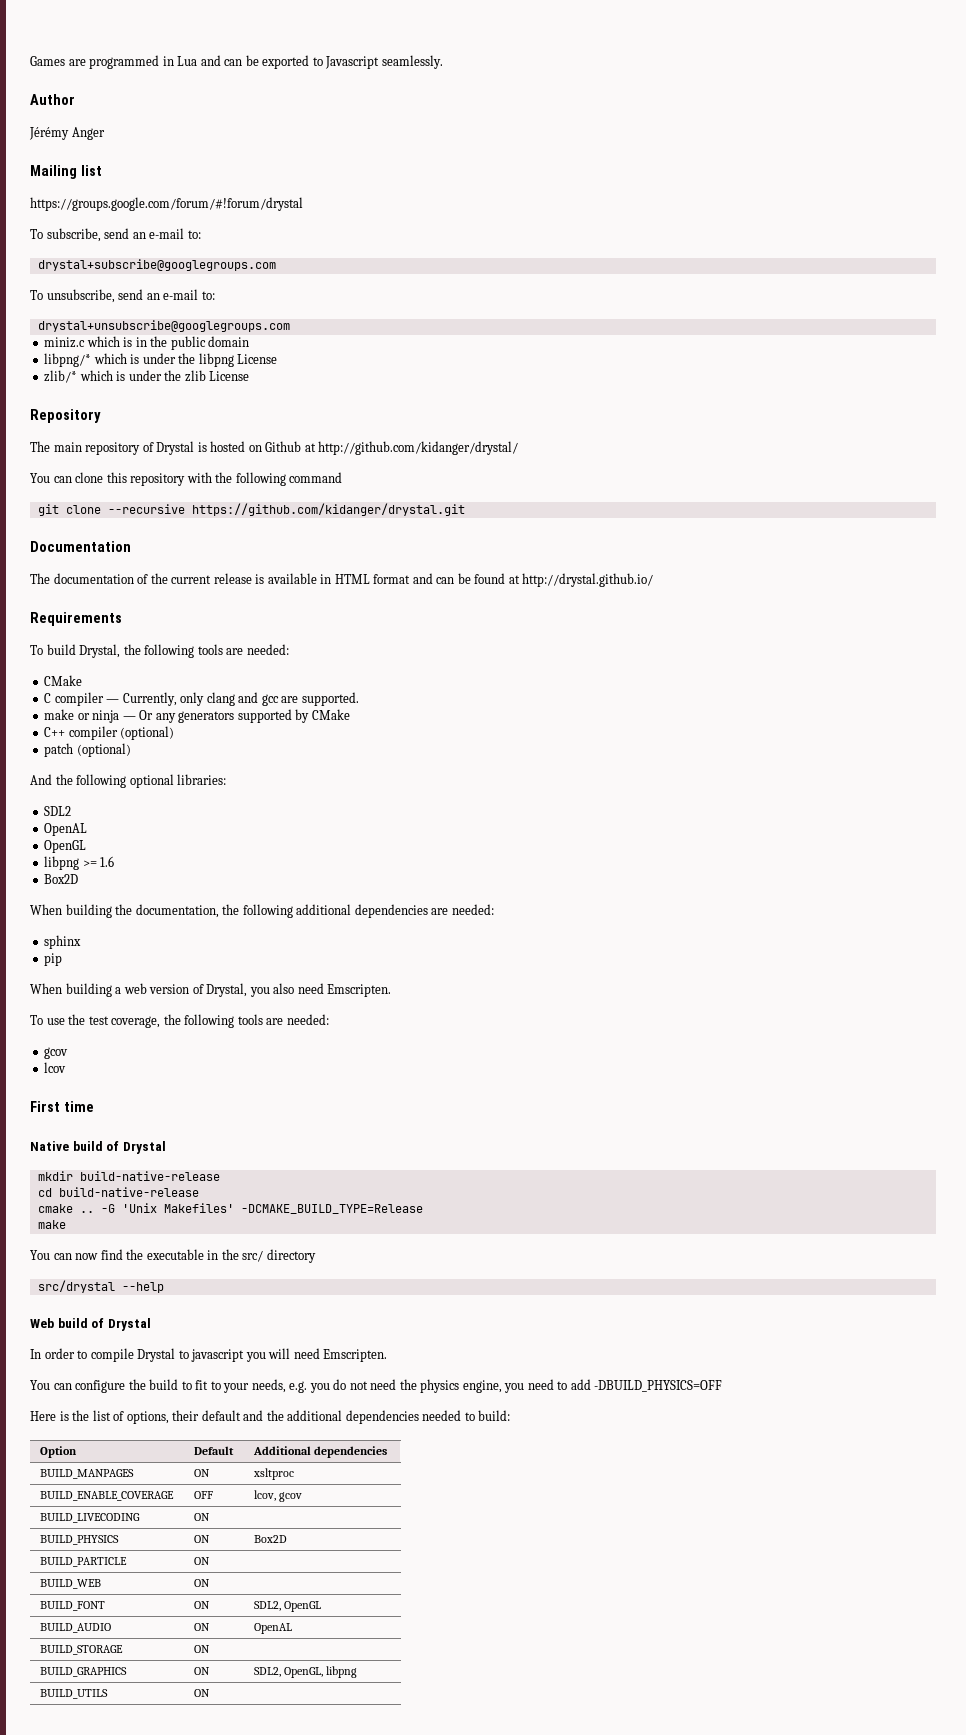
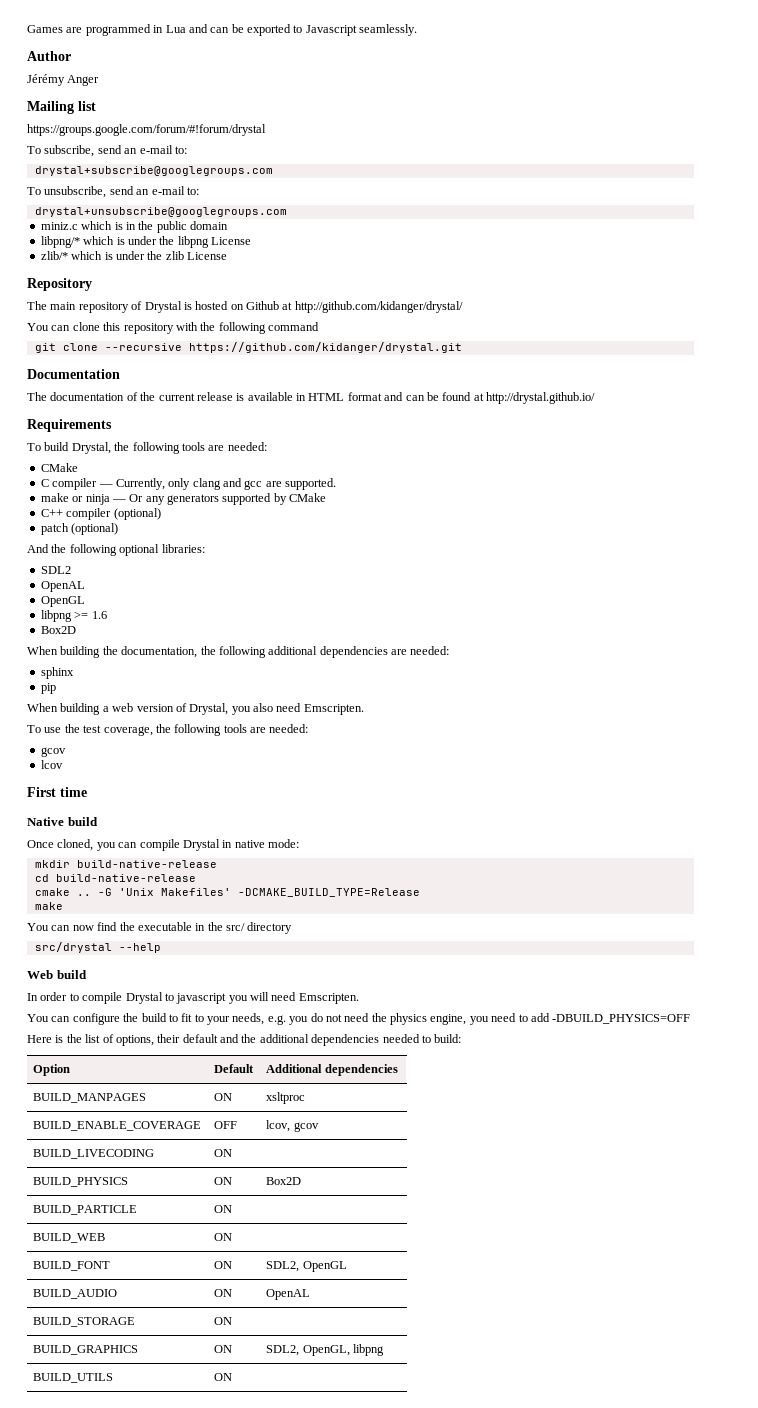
[106,1141,166,1154] of Drystal -> [27,839,299,851] // Once cloned, you can compile Drystal in native mode:
[91,1318,151,1331] of Drystal -> (87, 974) none

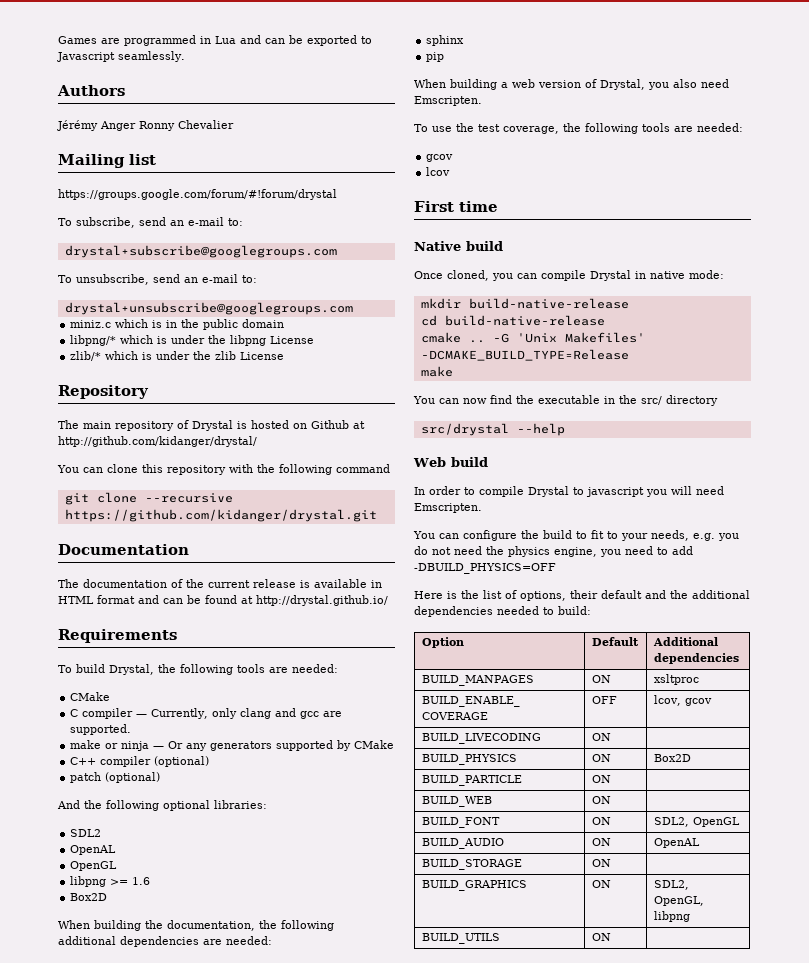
[27,51,71,61] Author -> [57,85,125,96] Authors
(100, 80) none -> [139,120,234,131] Ronny Chevalier

